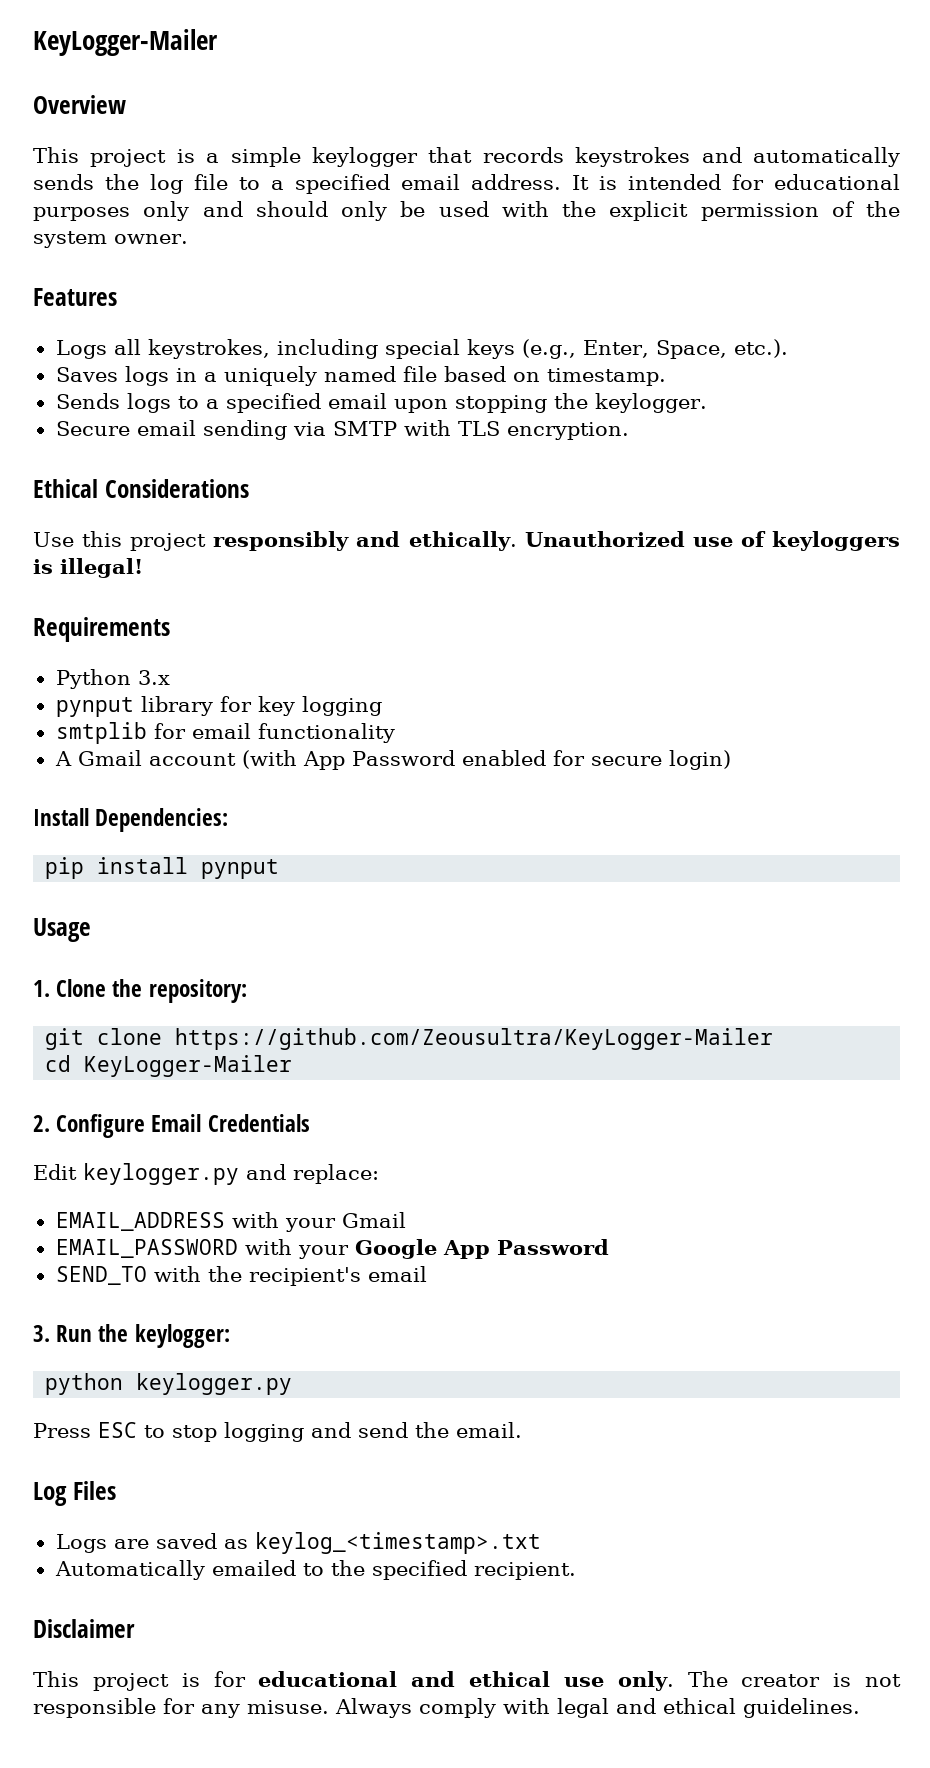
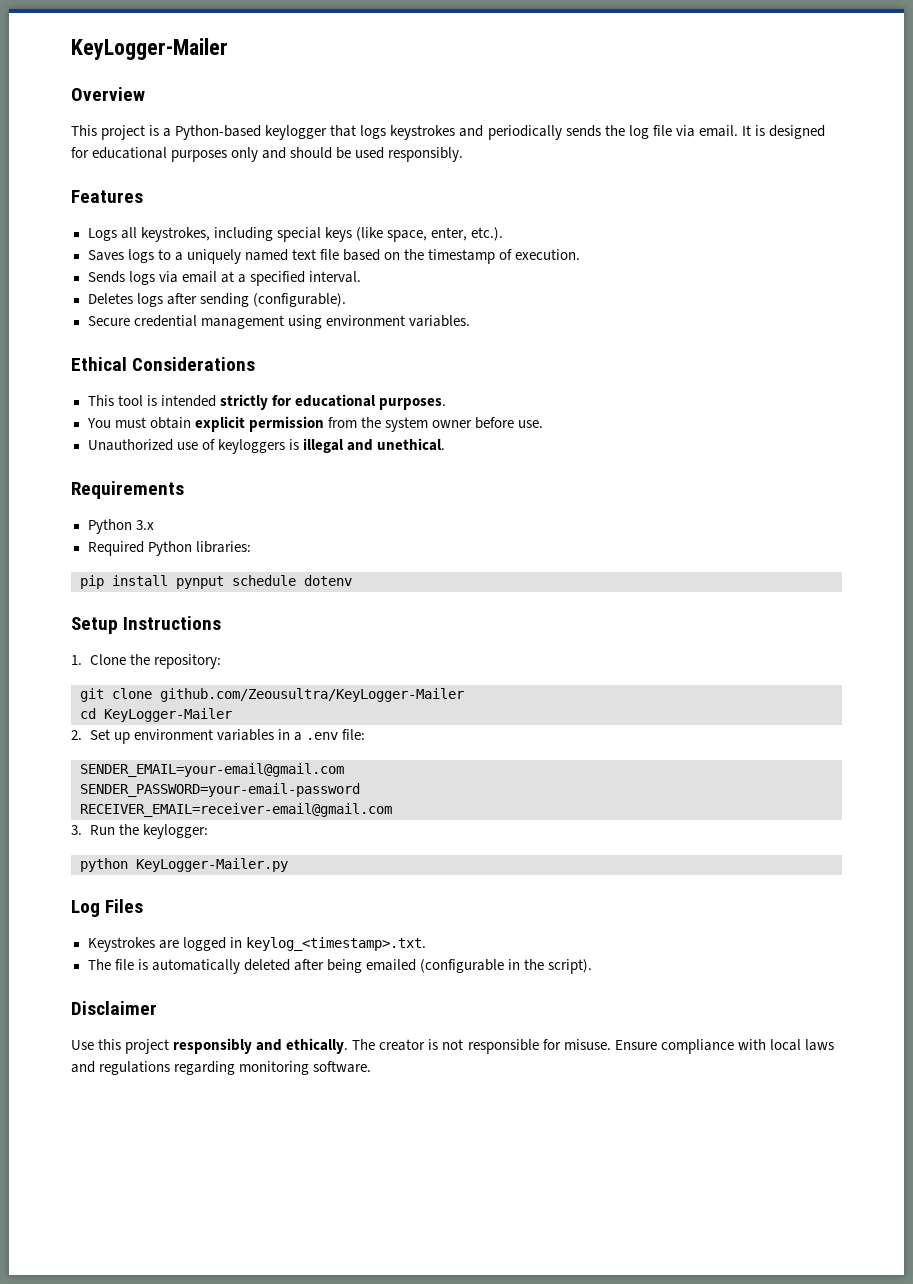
[230,147,301,167] simple -> [175,125,262,140] Python-based
[482,147,564,163] records -> [360,125,387,139] logs
[752,147,900,167] automatically -> [487,125,562,140] periodically
[239,174,561,194] to a specified email address. -> [675,125,738,137] via email.
[628,174,721,190] intended -> [768,125,825,139] designed
[341,201,387,221] only -> (333, 153) none
[501,201,900,221] [33,231,188,248] with the explicit permission of the system owner. -> [388,147,464,162] responsibly.
[521,339,727,359] (e.g., Enter, Space, -> [355,227,467,242] (like space, enter,
[175,368,197,382] in -> [157,249,171,260] to
(396, 374) none -> [291,249,316,260] text
[546,368,666,386] [55,393,707,413] [55,420,629,440] [33,479,249,498] timestamp. // Sends logs to a specified email upon stopping the keylogger. // Secure email sending via SMTP with TLS encryption. // Ethical Considerations -> [404,249,581,264] [87,271,361,286] [87,293,346,307] [87,315,470,329] [71,357,256,371] [87,394,446,410] [86,416,543,432] [87,438,445,454] [71,481,184,499] [87,519,154,534] [87,541,251,556] [80,575,352,589] [71,616,222,634] [71,654,221,669] [80,688,464,702] [80,708,232,722] [71,729,365,744] [80,763,344,777] [80,783,360,797] [80,803,392,817] [71,824,208,839] [80,858,288,872] [71,899,144,917] [87,937,426,952] [87,959,593,974] [71,1001,157,1015] the timestamp of execution. // Sends logs via email at a specified interval. // Deletes logs after sending (configurable). // Secure credential management using environment variables. // Ethical Considerations // This tool is intended strictly for educational purposes. // You must obtain explicit permission from the system owner before use. // Unauthorized use of keyloggers is illegal and unethical. // Requirements // Python 3.x // Required Python libraries: // pip install pynput schedule dotenv // Setup Instructions // 1. Clone the repository: // git clone github.com/Zeousultra/KeyLogger-Mailer // cd KeyLogger-Mailer // 2. Set up environment variables in a .env file: // SENDER_EMAIL=your-email@gmail.com // SENDER_PASSWORD=your-email-password // RECEIVER_EMAIL=receiver-email@gmail.com // 3. Run the keylogger: // python KeyLogger-Mailer.py // Log Files // Keystrokes are logged in keylog_<timestamp>.txt. // The file is automatically deleted after being emailed (configurable in the script). // Disclaimer
[524,531,900,551] [33,558,143,578] [33,617,170,642] [55,669,170,689] [55,696,382,717] [55,722,395,744] [54,750,731,770] [33,808,229,832] [45,857,280,879] [33,918,91,942] [33,979,247,1003] [45,1028,774,1050] [45,1055,293,1077] [33,1114,310,1138] [33,1163,379,1185] [55,1212,406,1232] [55,1239,609,1259] [55,1266,427,1286] [33,1324,230,1348] [45,1373,293,1395] [33,1422,522,1442] [33,1481,116,1506] [55,1532,541,1554] [54,1560,576,1580] [33,1619,135,1638] [33,1671,674,1691] Unauthorized use of keyloggers is illegal! // Requirements // Python 3.x // pynput library for key logging // smtplib for email functionality // A Gmail account (with App Password enabled for secure login) // Install Dependencies: // pip install pynput // Usage // 1. Clone the repository: // git clone https://github.com/Zeousultra/KeyLogger-Mailer // cd KeyLogger-Mailer // 2. Configure Email Credentials // Edit keylogger.py and replace: // EMAIL_ADDRESS with your Gmail // EMAIL_PASSWORD with your Google App Password // SEND_TO with the recipient's email // 3. Run the keylogger: // python keylogger.py // Press ESC to stop logging and send the email. // Log Files // Logs are saved as keylog_<timestamp>.txt // Automatically emailed to the specified recipient. // Disclaimer // This project is for educational and ethical use only. -> (349, 1046) none
[201,1698,860,1718] any misuse. Always comply with legal and ethical guidelines. -> [563,1039,834,1054] [71,1061,372,1075] misuse. Ensure compliance with local laws and regulations regarding monitoring software.

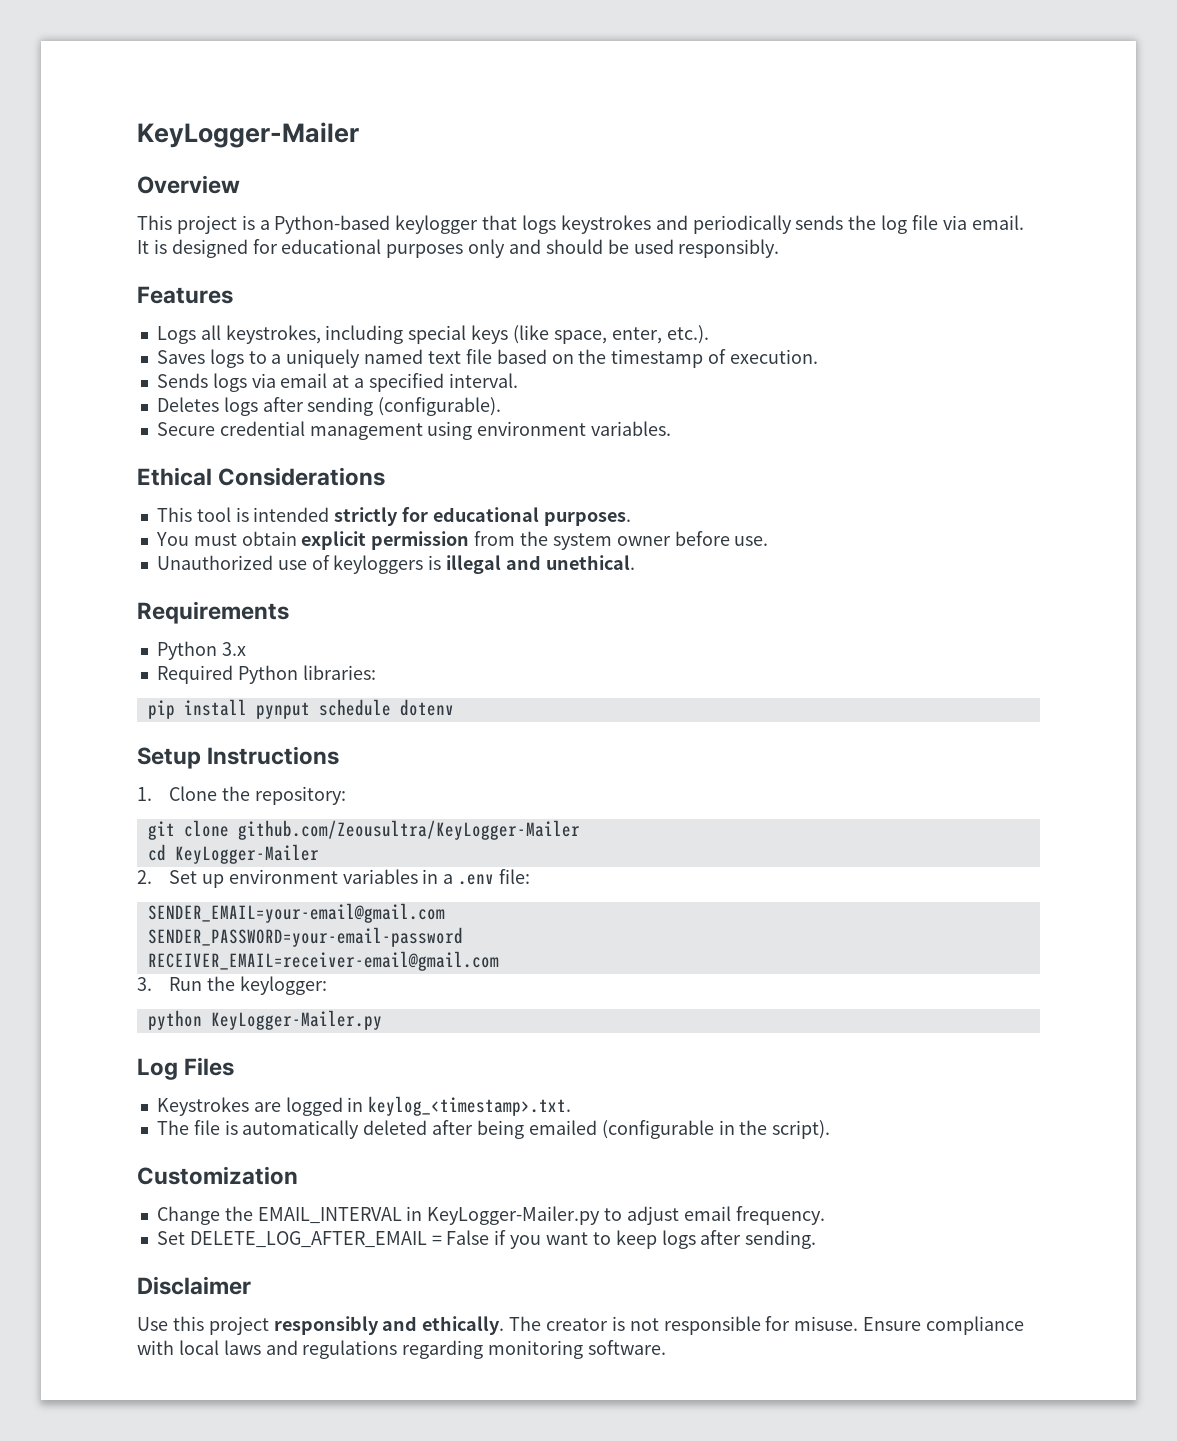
(593, 966) none -> [137,1166,298,1185] [156,1206,825,1225] [156,1230,817,1249] // Customization // Change the EMAIL_INTERVAL in KeyLogger-Mailer.py to adjust email frequency. // Set DELETE_LOG_AFTER_EMAIL = False if you want to keep logs after sending.

